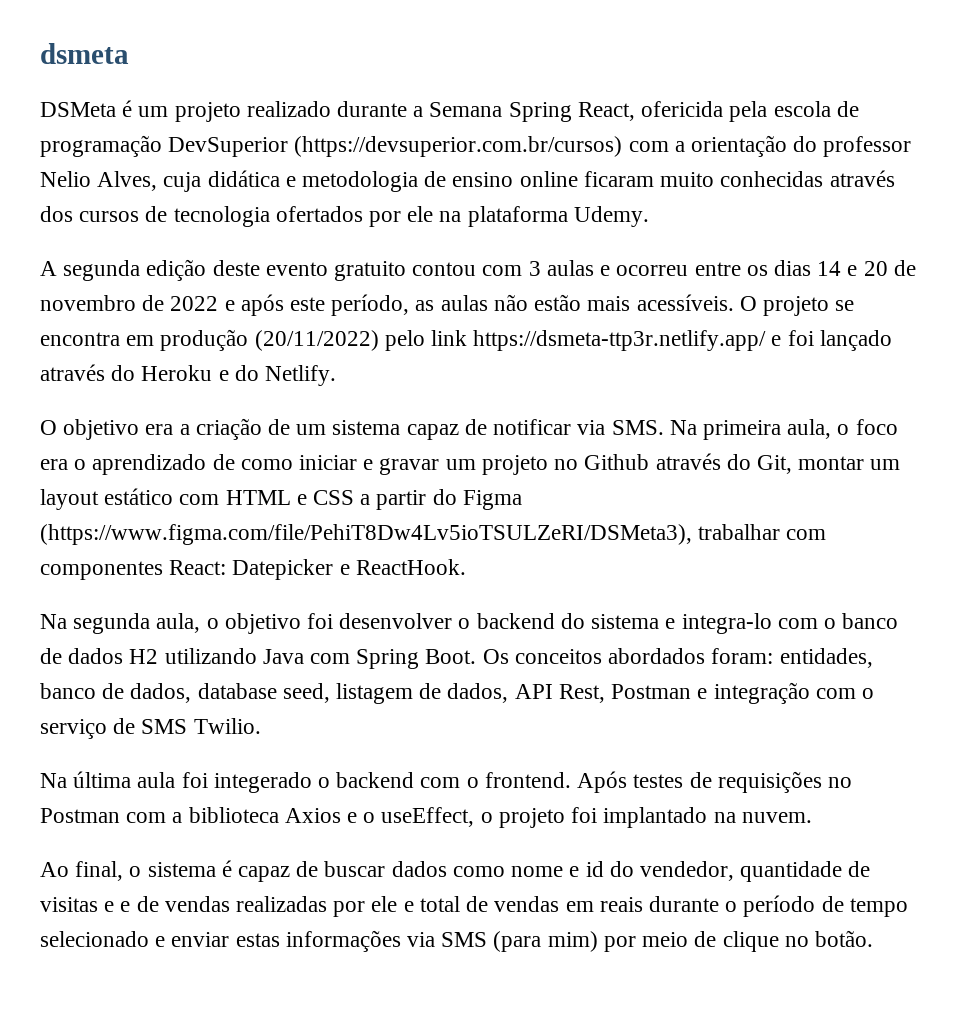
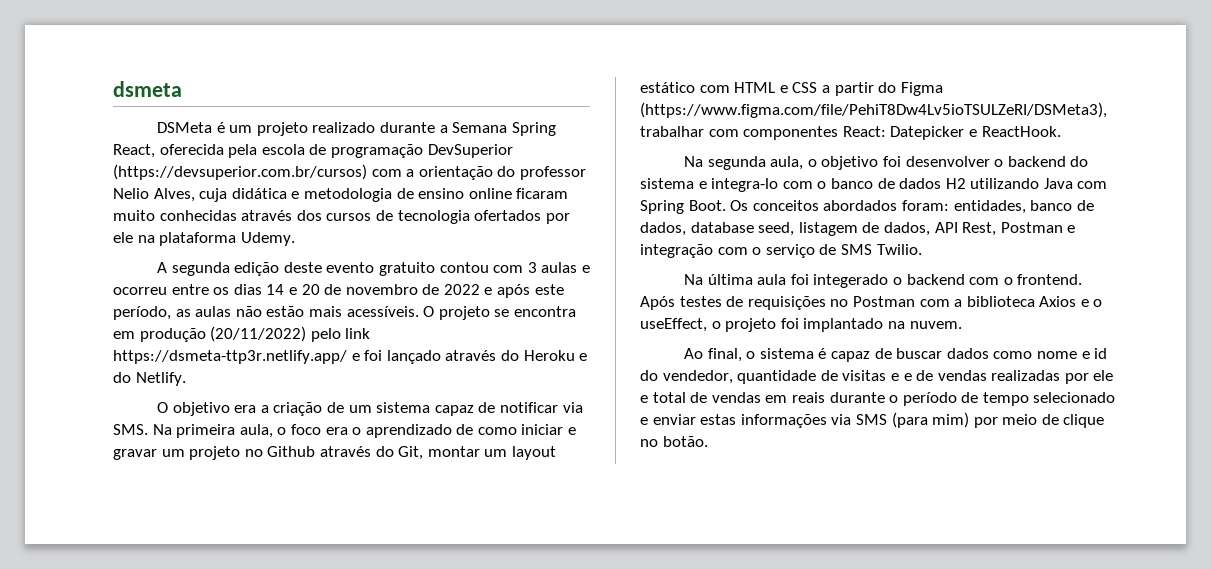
[641,101,724,117] ofericida -> [159,144,224,155] oferecida

